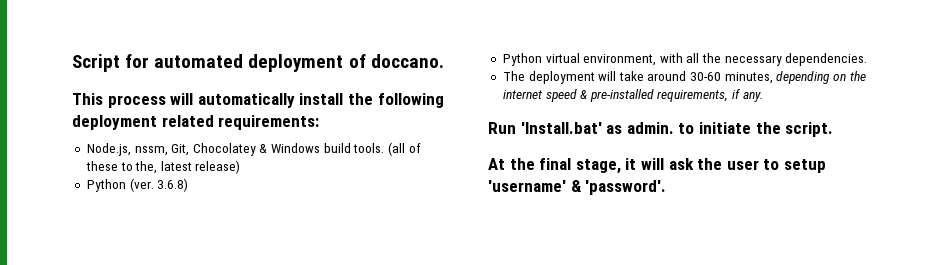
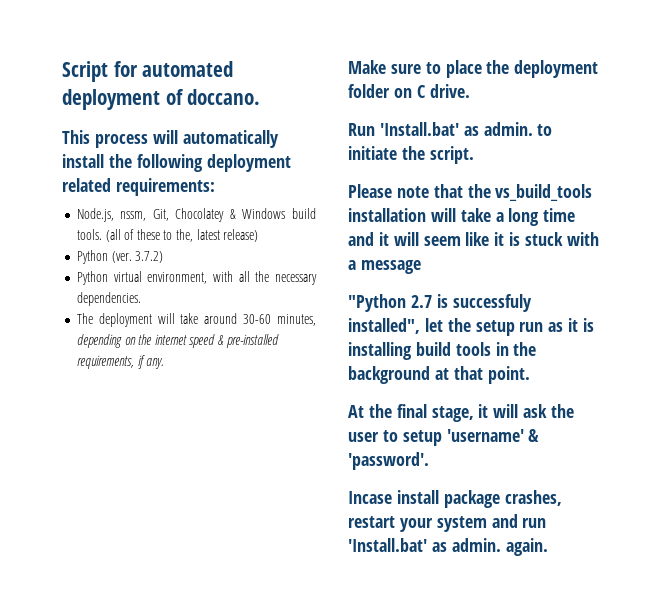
[157,178,189,192] 3.6.8) -> [135,251,164,263] 3.7.2)
(763, 97) none -> [348,60,599,78] [348,84,470,98] // Make sure to place the deployment folder on C drive.
(834, 129) none -> [348,184,593,201] [348,208,576,226] [348,232,599,246] [348,260,421,274] [348,294,532,312] [348,318,595,336] [348,342,537,360] [348,366,530,384] // Please note that the vs_build_tools installation will take a long time and it will seem like it is stuck with a message // "Python 2.7 is successfuly installed", let the setup run as it is installing build tools in the background at that point.
(667, 187) none -> [348,490,562,508] [348,514,547,532] [348,538,548,556] // Incase install package crashes, restart your system and run 'Install.bat' as admin. again.

